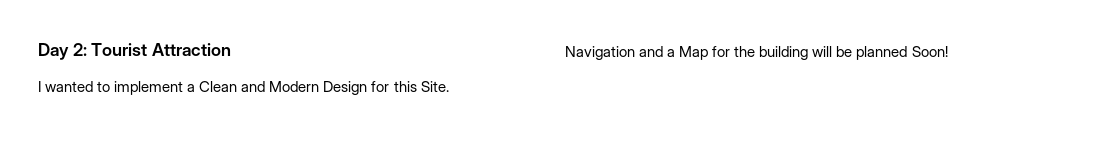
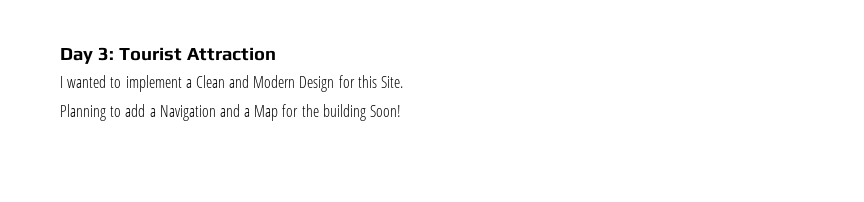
[72,43,87,56] 2: -> [97,47,114,61] 3:
(449, 86) none -> [60,104,156,121] Planning to add a
[812,46,908,60] will be planned -> (366, 112) none

